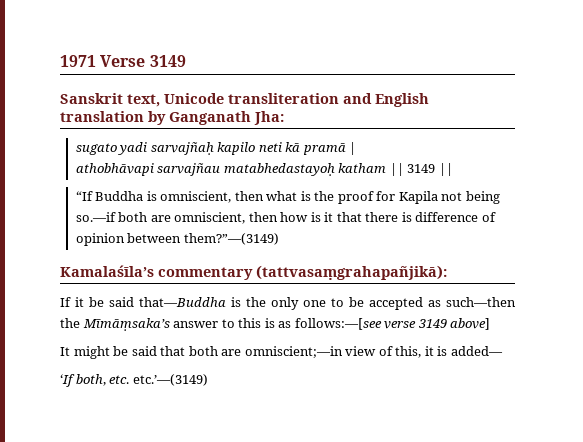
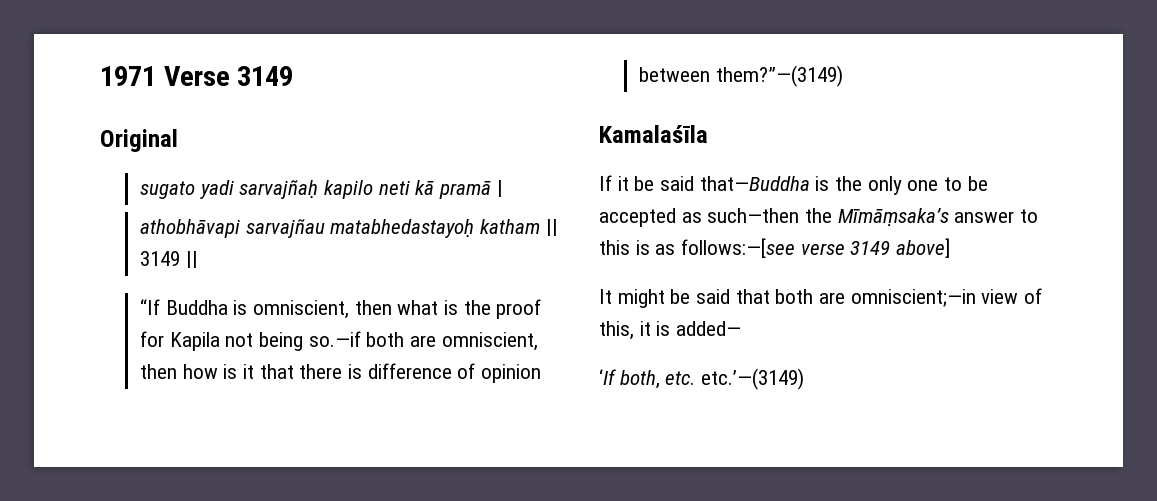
[60,93,429,107] [60,111,284,125] Sanskrit text, Unicode transliteration and English translation by Ganganath Jha: -> [100,129,178,152] Original
[60,265,447,280] Kamalaśīla’s commentary (tattvasaṃgrahapañjikā): -> [599,125,708,143] Kamalaśīla

